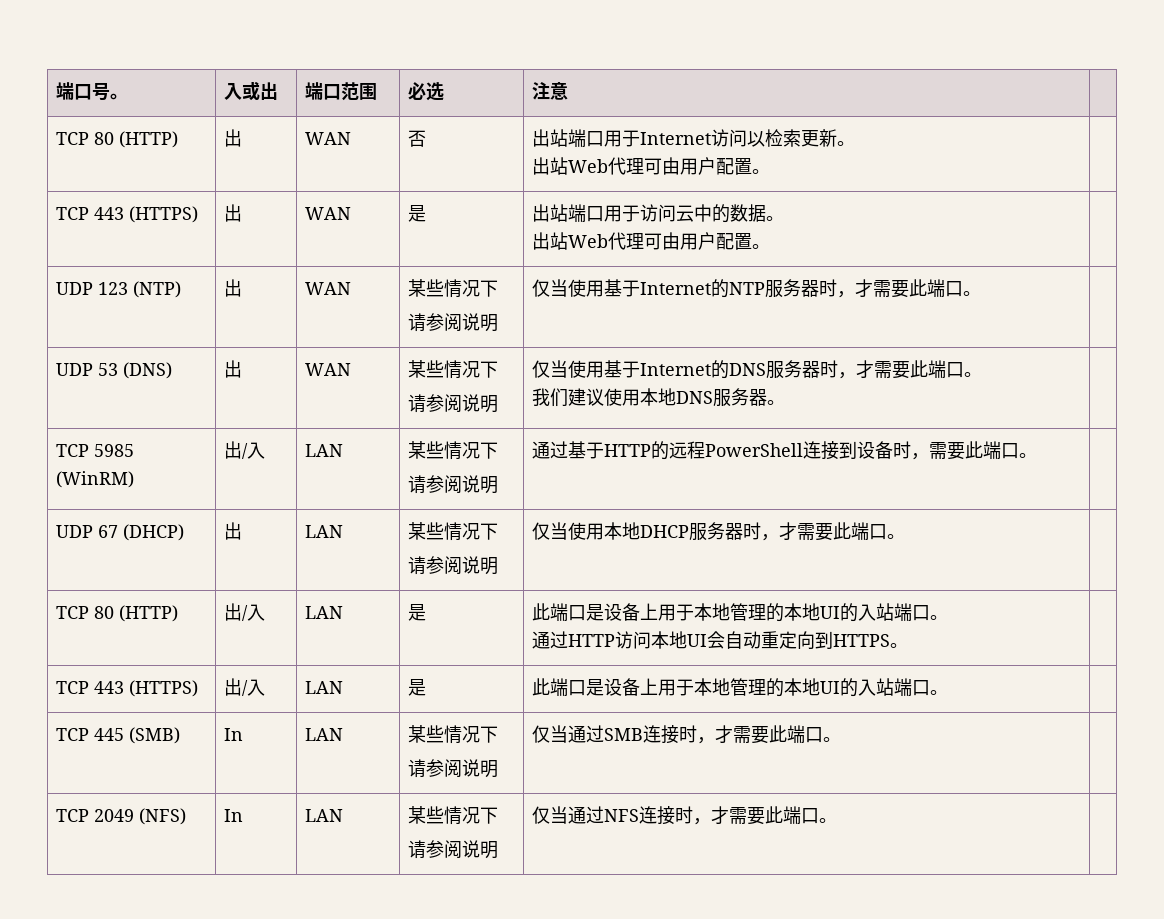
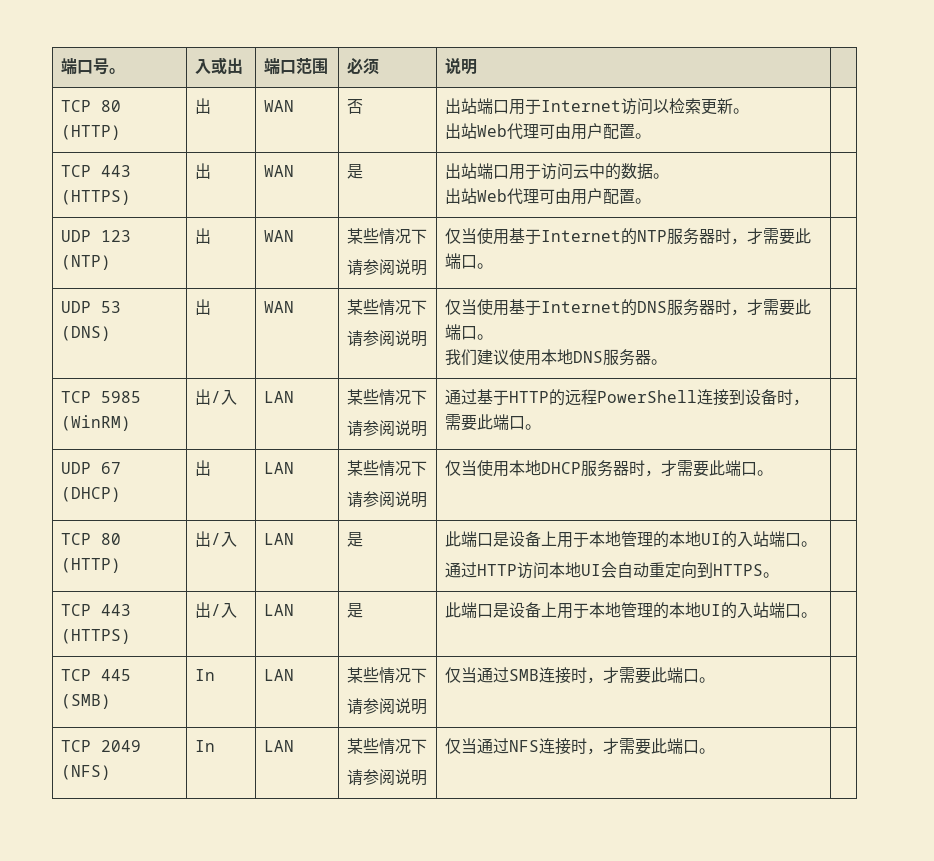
[425,82,444,101] [531,82,568,100] 选 | 注意 -> [362,58,379,75] [444,58,477,75] 须 | 说明

